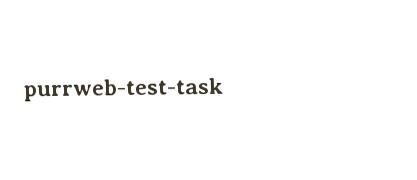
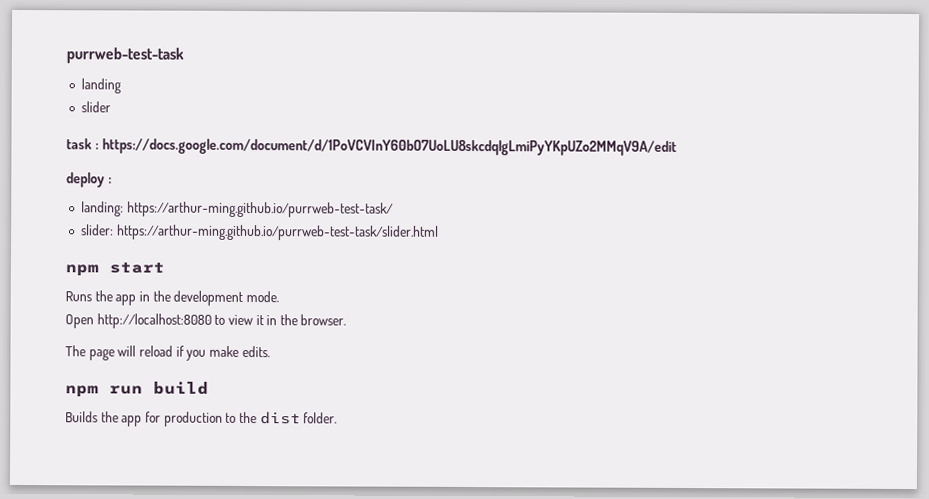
(224, 89) none -> [80,78,121,94] [80,101,111,113] [66,138,677,156] [66,172,112,188] [80,201,395,218] [80,224,440,241] [65,262,165,277] [65,290,279,306] [65,313,347,329] [65,345,270,361] [65,381,209,398] [65,411,338,427] // landing // slider // task : https://docs.google.com/document/d/1PoVCVInY60bO7UoLU8skcdqlgLmiPyYKpUZo2MMqV9A/edit // deploy : // landing: https://arthur-ming.github.io/purrweb-test-task/ // slider: https://arthur-ming.github.io/purrweb-test-task/slider.html // npm start // Runs the app in the development mode. // Open http://localhost:8080 to view it in the browser. // The page will reload if you make edits. // npm run build // Builds the app for production to the dist folder.

